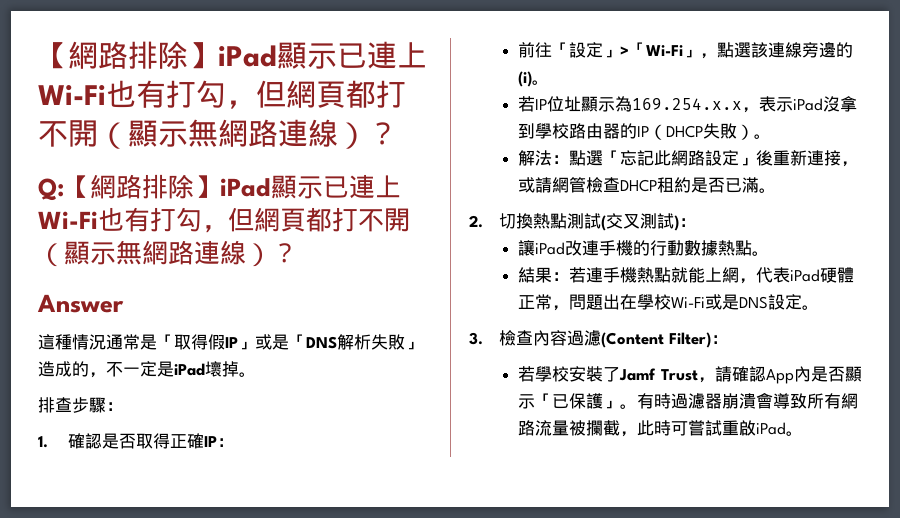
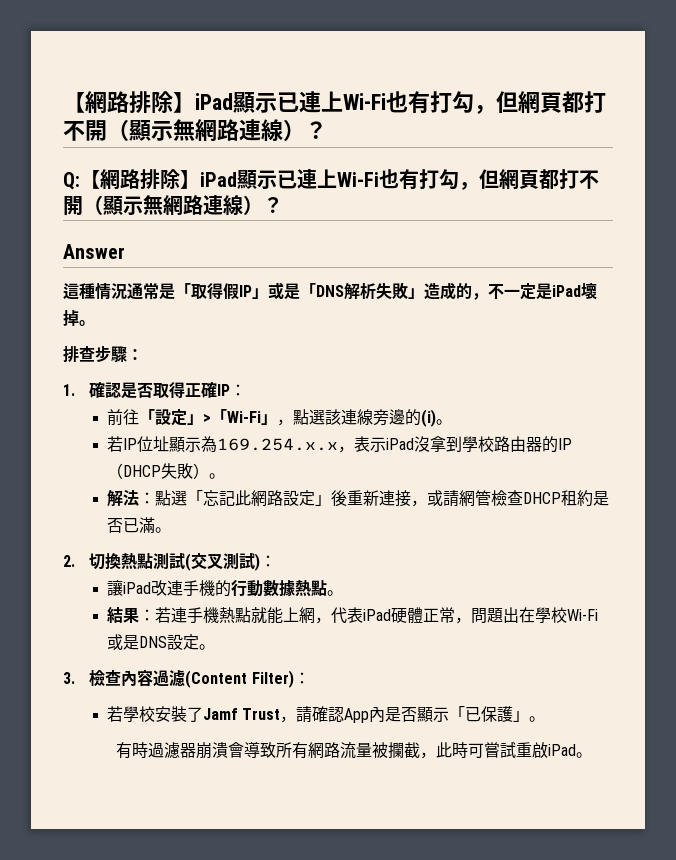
(637, 406) none -> (546, 719) //

